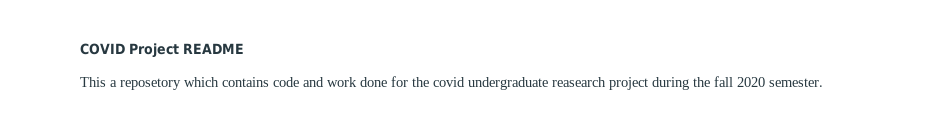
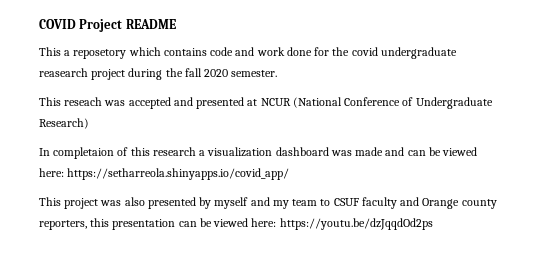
(823, 82) none -> [39,97,493,109] [39,118,89,129] [39,147,478,159] [39,168,290,180] [39,197,497,209] [39,218,433,230] // This reseach was accepted and presented at NCUR (National Conference of Undergraduate Research) // In completaion of this research a visualization dashboard was made and can be viewed here: https://setharreola.shinyapps.io/covid_app/ // This project was also presented by myself and my team to CSUF faculty and Orange county reporters, this presentation can be viewed here: https://youtu.be/dzJqqdOd2ps

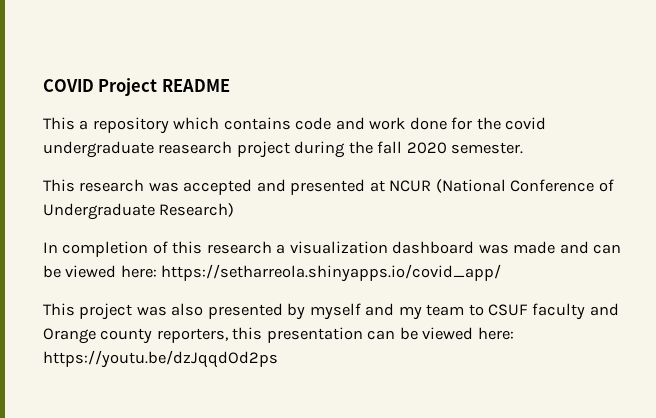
[73,49,127,59] reposetory -> [92,117,169,134] repository
[64,97,103,106] reseach -> [79,179,145,192] research
[53,147,115,159] completaion -> [62,241,149,257] completion

